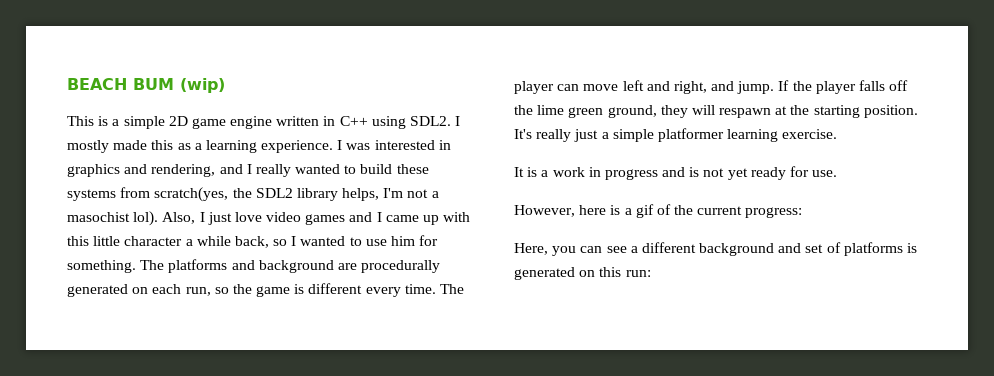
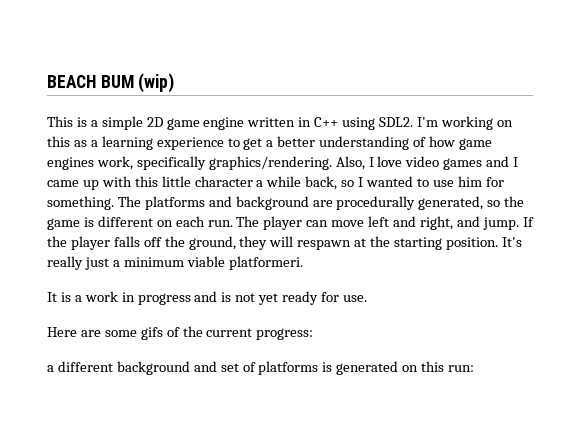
[455,116,461,126] [67,140,148,153] I mostly made -> [416,116,513,130] I'm working on
[261,140,451,153] [67,164,429,177] [67,187,439,202] [67,211,159,226] experience. I was interested in graphics and rendering, and I really wanted to build these systems from scratch(yes, the SDL2 library helps, I'm not a masochist lol). -> [156,136,492,150] [47,156,332,170] experience to get a better understanding of how game engines work, specifically graphics/rendering.
[207,212,232,225] just -> (374, 162) none
[67,284,211,297] generated on each run, -> [418,196,484,210] generated,
[365,284,436,297] every time. -> [156,216,233,227] on each run.
[537,105,604,118] lime green -> (185, 241) none
[612,128,838,142] simple platformer learning exercise. -> [123,256,303,270] minimum viable platformeri.
[514,204,654,218] However, here is a gif -> [47,327,163,340] Here are some gifs
[514,243,627,256] Here, you can see -> (314, 334) none

